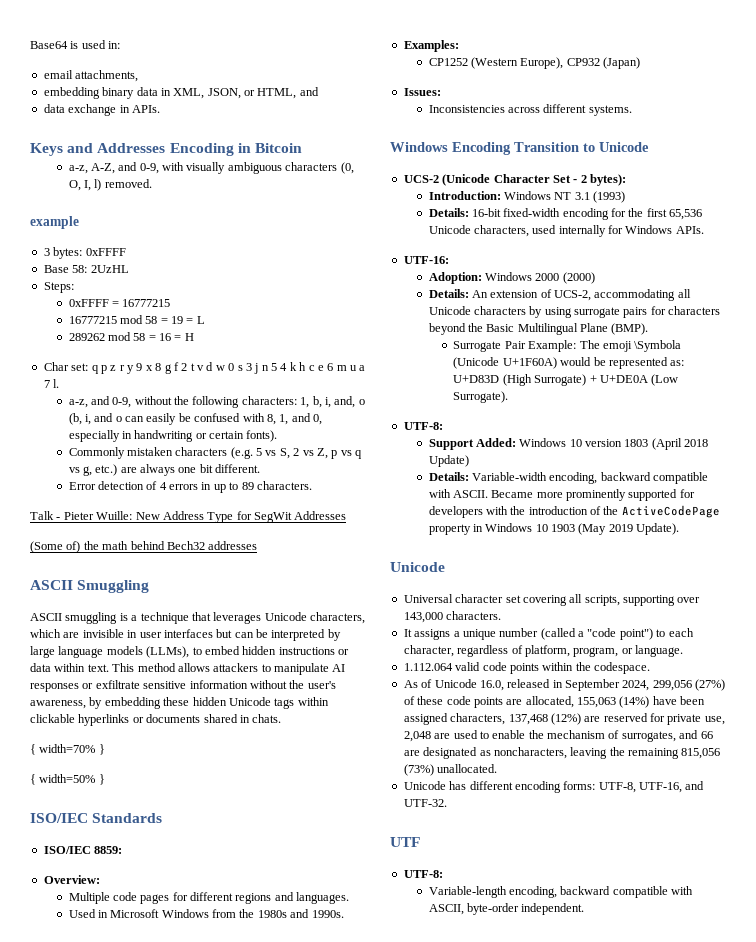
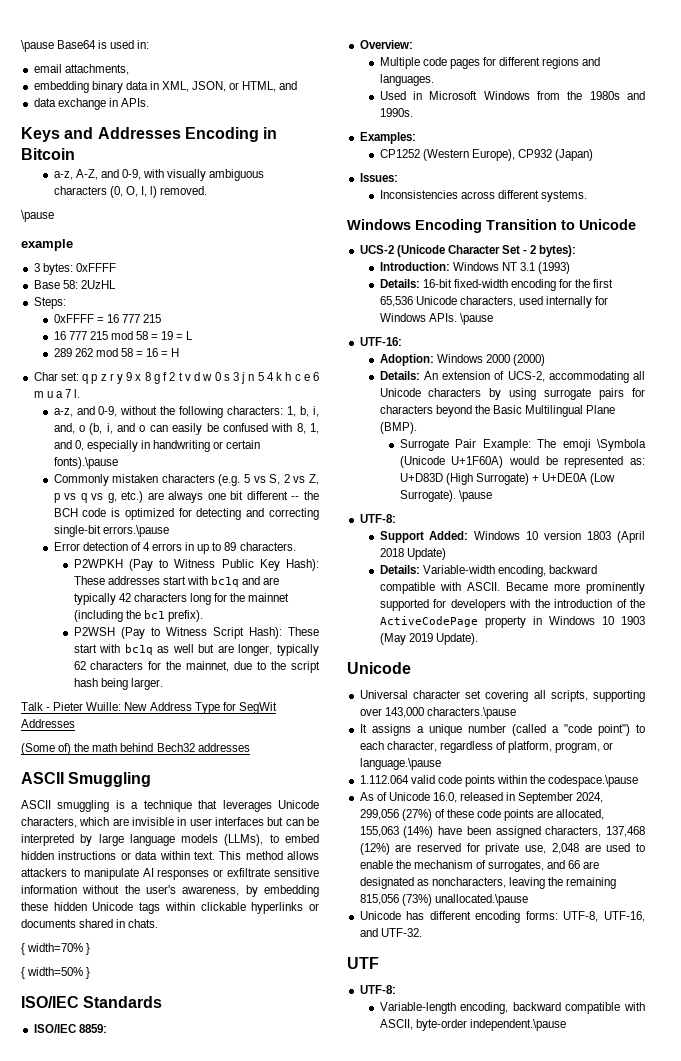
(30, 45) none -> [21,40,54,52] \pause
(152, 183) none -> [21,210,54,222] // \pause
[122,299,171,307] [68,316,117,324] 16777215 // 16777215 -> [106,314,161,323] [53,331,108,340] 16 777 215 // 16 777 215
[68,333,105,341] 289262 -> [53,348,93,357] 289 262
[246,430,278,442] fonts). -> [53,457,118,469] fonts).\pause
[215,464,261,473] different. -> [246,491,320,500] [53,508,319,520] [53,525,169,537] different -- the BCH code is optimized for detecting and correcting single-bit errors.\pause
(312, 485) none -> [73,559,319,571] [73,576,280,587] [73,593,290,605] [73,610,203,622] [73,627,319,639] [73,644,319,656] [73,661,320,673] [73,678,163,690] // P2WPKH (Pay to Witness Public Key Hash): These addresses start with bc1q and are typically 42 characters long for the mainnet (including the bc1 prefix). // P2WSH (Pay to Witness Script Hash): These start with bc1q as well but are longer, typically 62 characters for the mainnet, due to the script hash being larger.
(704, 230) none -> [459,313,493,325] \pause
(509, 397) none -> [458,490,492,502] \pause
[446,611,502,620] characters. -> [426,707,516,719] characters.\pause
[635,645,683,657] language. -> [359,758,441,770] language.\pause
[594,662,650,674] codespace. -> [548,775,639,787] codespace.\pause
[437,764,498,773] unallocated. -> [434,894,528,906] unallocated.\pause
[521,903,585,915] independent. -> [469,1019,566,1031] independent.\pause

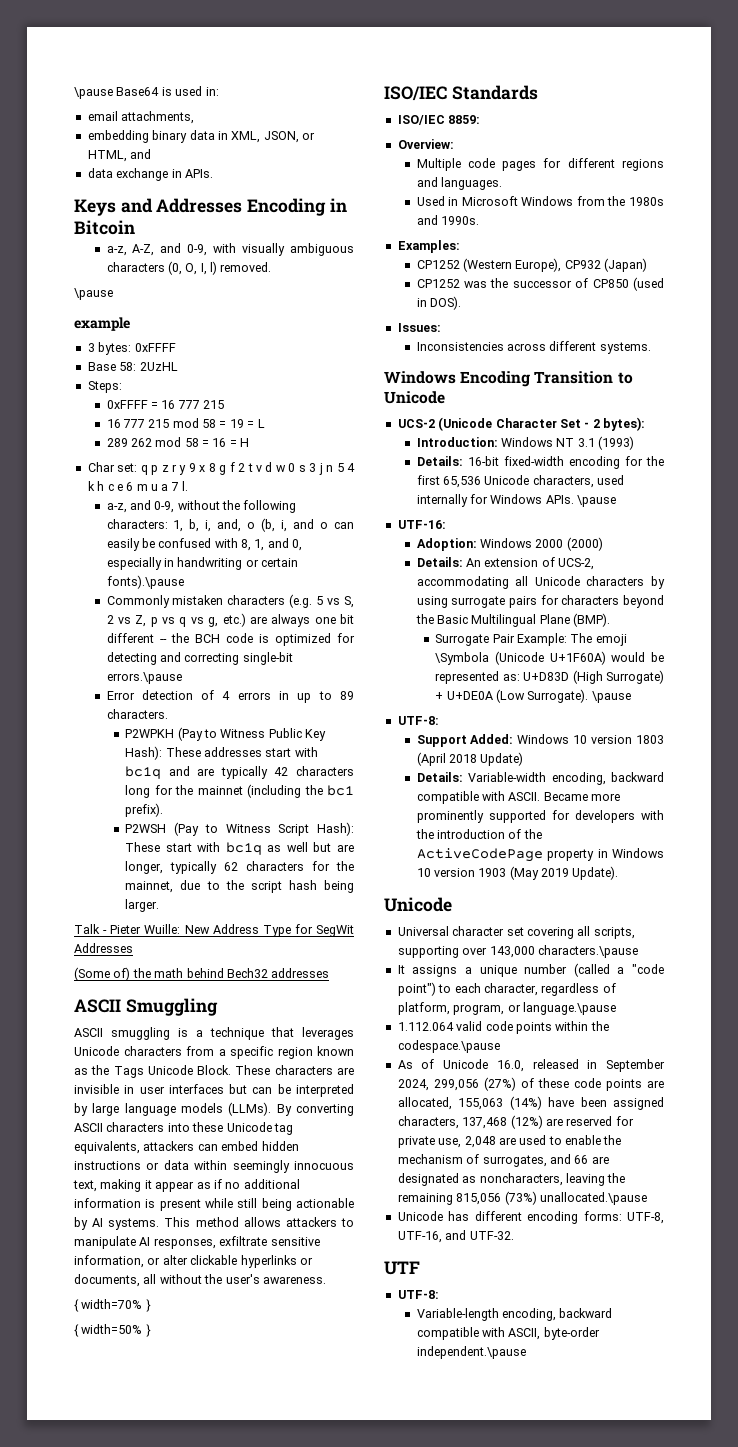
[21,817,110,828] characters, which -> [123,1046,354,1059] [74,1065,333,1078] characters from a specific region known as the Tags Unicode Block. These characters
[224,834,279,846] (LLMs), to -> [228,1102,354,1116] [74,1122,293,1135] [74,1141,218,1154] (LLMs). By converting ASCII characters into these Unicode tag equivalents, attackers can
[193,851,215,860] text. -> [232,1160,354,1173] [73,1179,300,1192] [74,1198,354,1211] [74,1217,160,1230] seemingly innocuous text, making it appear as if no additional information is present while still being actionable by AI systems.
[157,868,319,880] [21,885,319,897] [21,902,320,914] [21,919,159,928] responses or exfiltrate sensitive information without the user's awareness, by embedding these hidden Unicode tags within clickable hyperlinks or documents shared in chats. -> [153,1236,320,1249] [74,1255,313,1268] [74,1274,326,1287] responses, exfiltrate sensitive information, or alter clickable hyperlinks or documents, all without the user's awareness.
(593, 155) none -> [416,277,664,291] [416,296,461,310] // CP1252 was the successor of CP850 (used in DOS).
(614, 620) none -> [433,868,475,877] version

